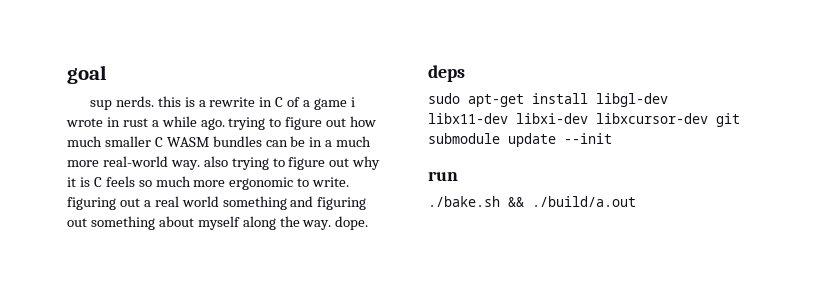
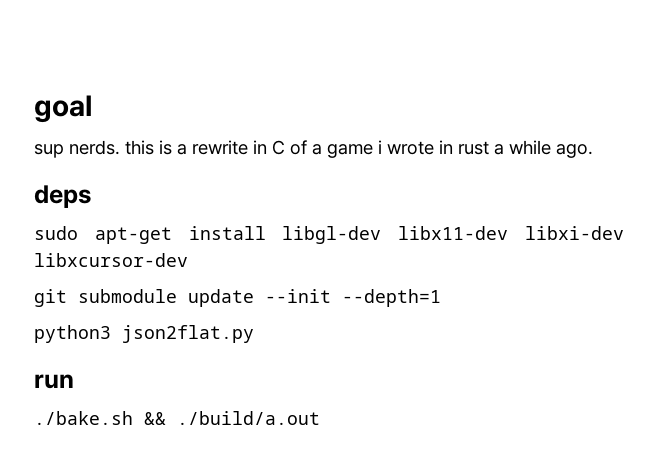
[228,116,377,130] [67,136,372,147] [67,156,381,170] [67,176,350,190] [67,196,367,210] [67,216,369,230] trying to figure out how much smaller C WASM bundles can be in a much more real-world way. also trying to figure out why it is C feels so much more ergonomic to write. figuring out a real world something and figuring out something about myself along the way. dope. -> (593, 151) none
(708, 118) none -> (188, 260) //
(612, 138) none -> [342,289,441,307] [34,325,254,343] --depth=1 // python3 json2flat.py

